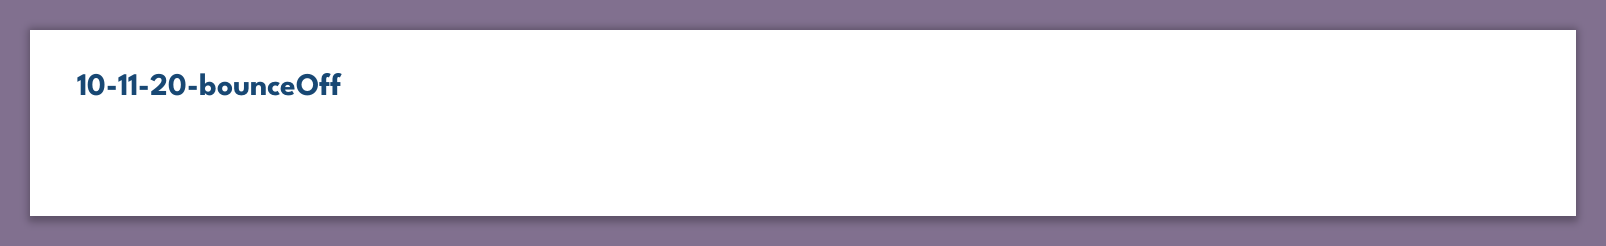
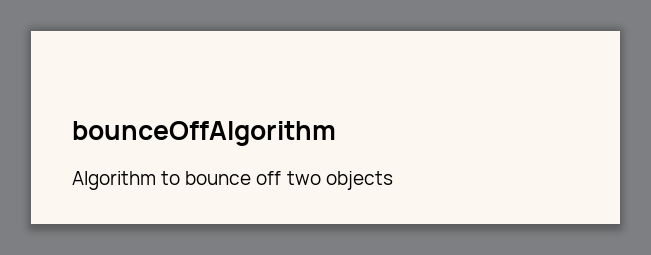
[77,72,342,96] 10-11-20-bounceOff -> [72,121,336,146] [72,171,393,190] bounceOffAlgorithm // Algorithm to bounce off two objects

